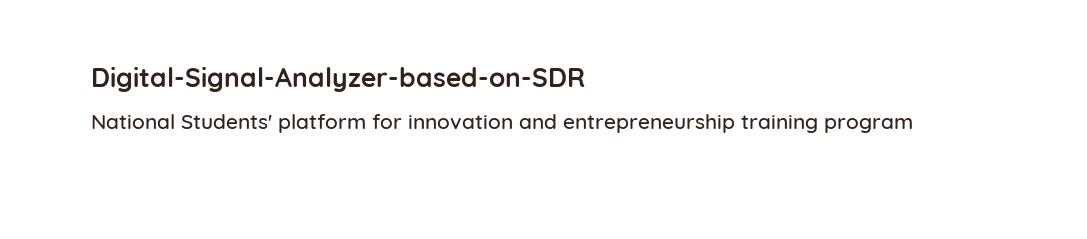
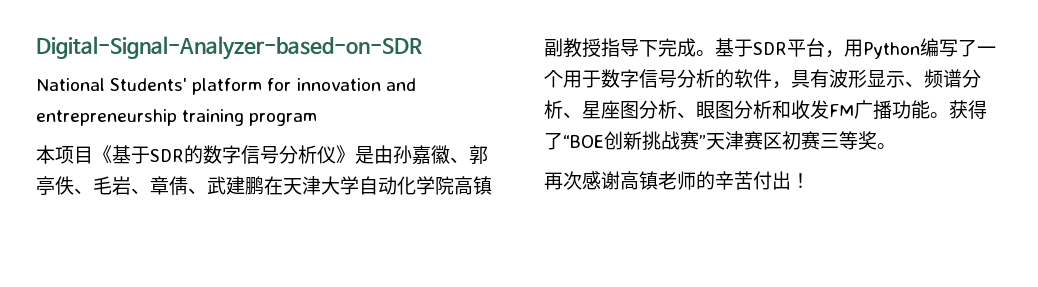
(913, 125) none -> [36,145,488,165] [36,176,492,196] [544,38,996,59] [544,69,981,89] [544,100,987,120] [544,131,896,151] [544,171,810,190] // 本项目《基于SDR的数字信号分析仪》是由孙嘉徽、郭亭佚、毛岩、章倩、武建鹏在天津大学自动化学院高镇副教授指导下完成。基于SDR平台，用Python编写了一个用于数字信号分析的软件，具有波形显示、频谱分析、星座图分析、眼图分析和收发FM广播功能。获得了“BOE创新挑战赛”天津赛区初赛三等奖。 // 再次感谢高镇老师的辛苦付出！

